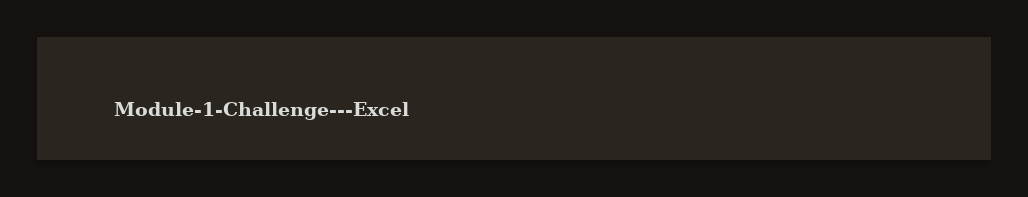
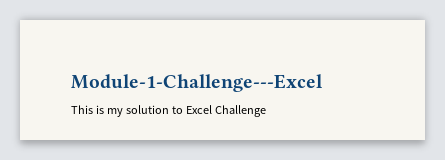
(409, 111) none -> [71,105,266,117] // This is my solution to Excel Challenge

